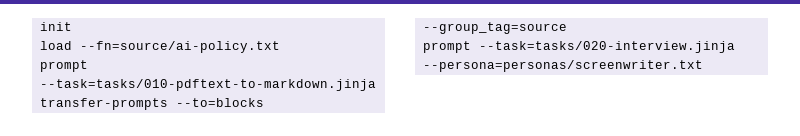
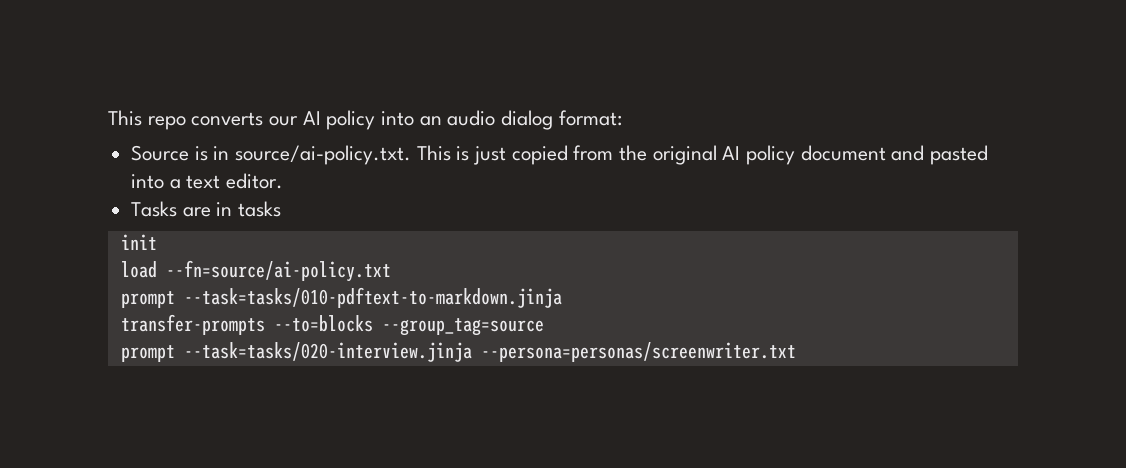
(39, 26) none -> [108,110,622,130] [131,145,989,165] [131,173,284,189] [131,201,282,217] This repo converts our AI policy into an audio dialog format: // Source is in source/ai-policy.txt. This is just copied from the original AI policy document and pasted into a text editor. // Tasks are in tasks //

